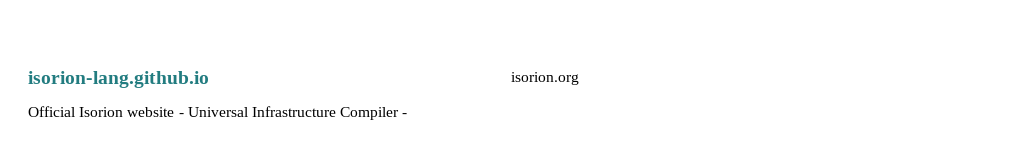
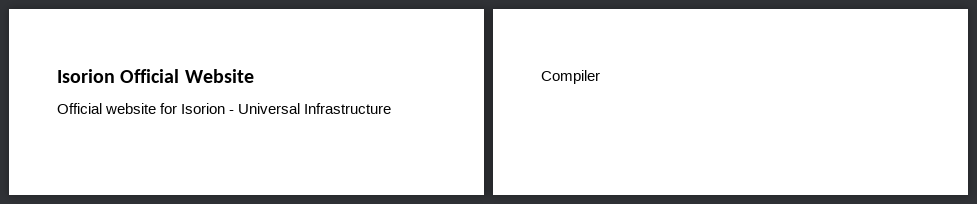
[28,71,209,88] [28,106,175,117] isorion-lang.github.io // Official Isorion website -> [57,69,254,83] [57,103,226,114] Isorion Official Website // Official website for Isorion
[402,113,408,117] [511,72,579,85] - isorion.org -> (600, 77) none

